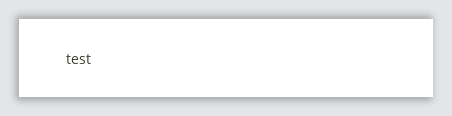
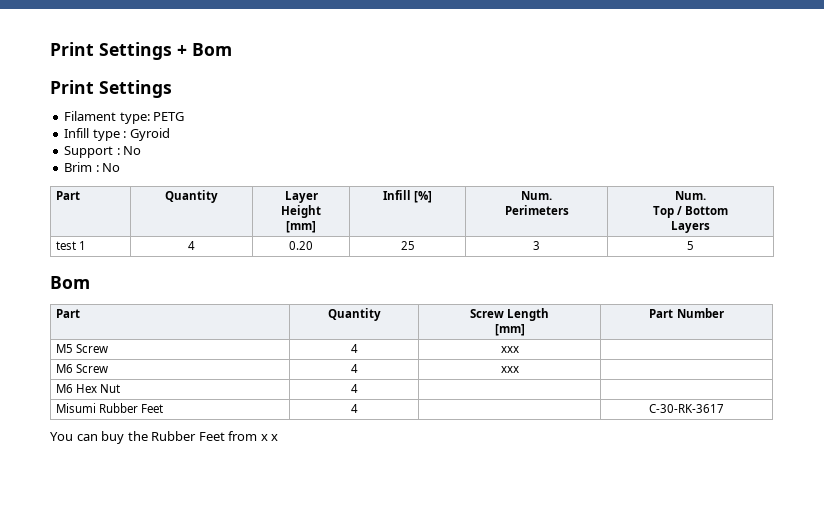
[66,54,91,64] test -> [50,42,232,60] [50,80,172,98] [64,111,185,124] [64,128,170,141] [64,146,142,158] [64,162,121,172] [55,191,80,200] [165,190,218,203] [284,191,318,203] [281,205,321,218] [286,221,316,233] [382,190,433,203] [521,191,552,200] [504,205,569,215] [675,191,706,200] [652,206,729,218] [671,221,710,233] [55,241,87,250] [188,241,195,250] [289,241,313,250] [400,241,415,250] [533,241,540,250] [687,241,694,250] [50,276,90,289] [55,309,80,318] [327,308,381,321] [469,308,550,321] [494,324,525,336] [649,308,724,318] [55,344,109,353] [350,344,358,353] [500,346,519,353] [55,364,109,373] [350,364,358,373] [500,366,519,373] [55,384,121,393] [350,384,358,393] [55,403,164,413] [350,404,358,413] [649,404,724,413] [50,431,279,444] Print Settings + Bom // Print Settings // Filament type: PETG // Infill type : Gyroid // Support : No // Brim : No // Part | Quantity | Layer // Height // [mm] | Infill [%] | Num. // Perimeters | Num. // Top / Bottom // Layers // test 1 | 4 | 0.20 | 25 | 3 | 5 // Bom // Part | Quantity | Screw Length // [mm] | Part Number // M5 Screw | 4 | xxx | // M6 Screw | 4 | xxx | // M6 Hex Nut | 4 | | // Misumi Rubber Feet | 4 | | C-30-RK-3617 // You can buy the Rubber Feet from x x

